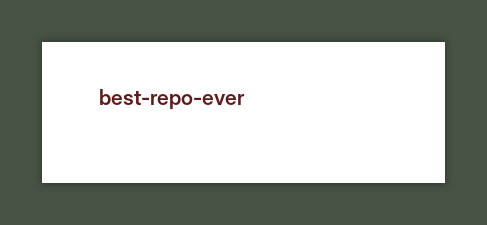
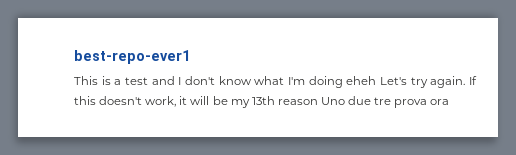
[99,89,245,110] best-repo-ever -> [74,50,190,64] [74,76,478,88] [74,96,450,108] best-repo-ever1 // This is a test and I don't know what I'm doing eheh Let's try again. If this doesn't work, it will be my 13th reason Uno due tre prova ora

